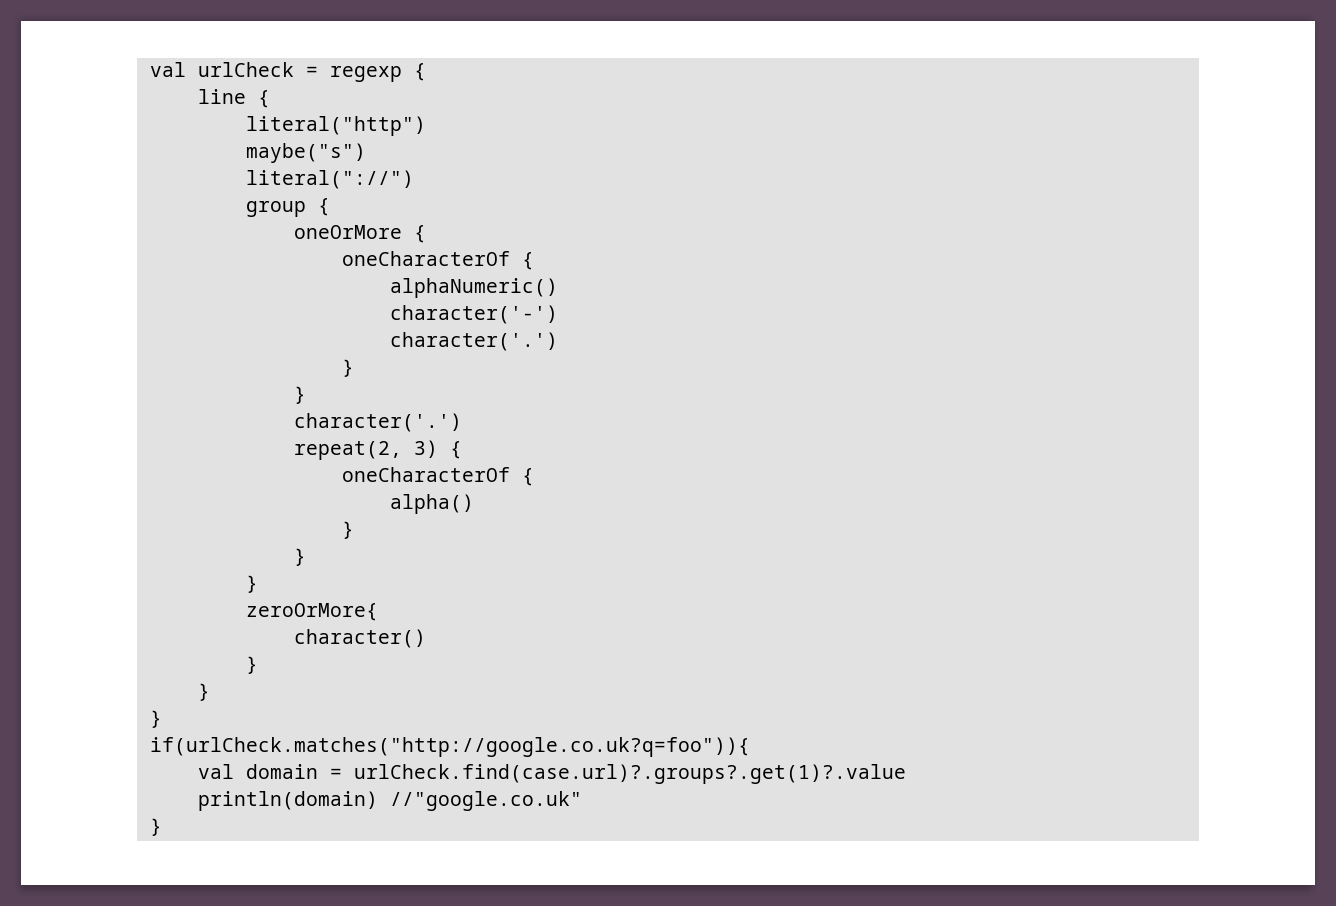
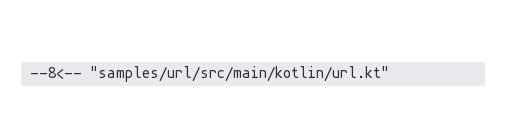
[149,62,426,82] [197,89,270,108] [245,116,426,136] [245,143,366,163] [245,170,414,189] [245,198,330,217] [293,225,426,243] [341,251,534,270] [389,278,558,298] [389,305,558,324] [389,332,558,351] [341,359,354,377] [293,386,306,404] [293,413,462,432] [293,440,462,460] [341,467,534,486] [389,494,474,514] [341,521,354,539] [293,548,306,566] [245,575,258,593] [245,603,378,621] [293,629,426,648] [245,656,258,674] [197,683,210,701] [149,710,162,728] [149,737,750,757] [197,764,906,784] [197,791,582,811] [149,818,162,836] val urlCheck = regexp { // line { // literal("http") // maybe("s") // literal("://") // group { // oneOrMore { // oneCharacterOf { // alphaNumeric() // character('-') // character('.') // } // } // character('.') // repeat(2, 3) { // oneCharacterOf { // alpha() // } // } // } // zeroOrMore{ // character() // } // } // } // if(urlCheck.matches("http://google.co.uk?q=foo")){ // val domain = urlCheck.find(case.url)?.groups?.get(1)?.value // println(domain) //"google.co.uk" // } -> [30,66,389,82] --8<-- "samples/url/src/main/kotlin/url.kt"

